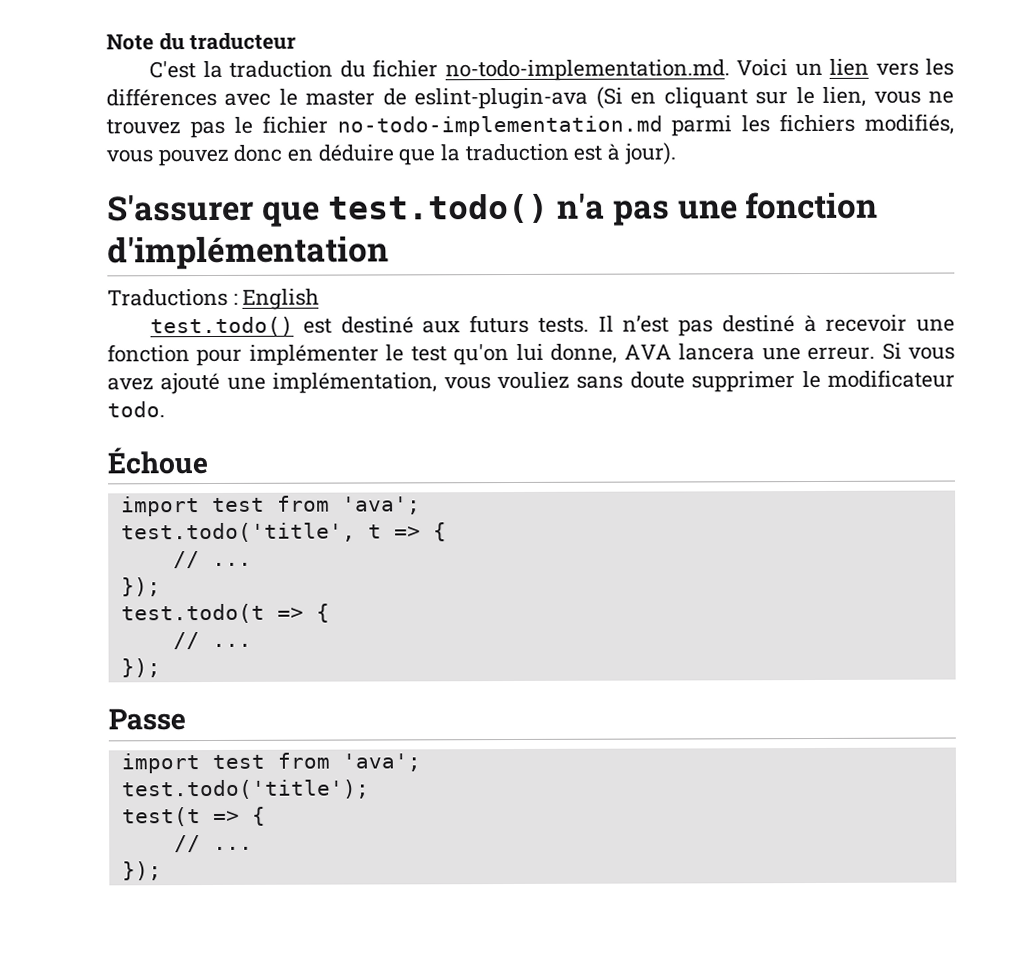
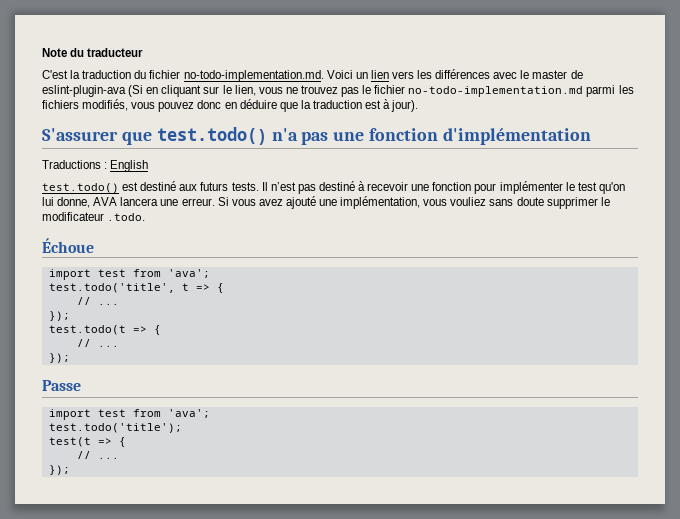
[107,401,165,418] todo. -> [107,213,146,221] .todo.

